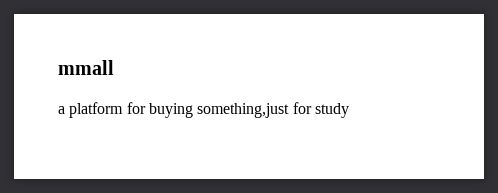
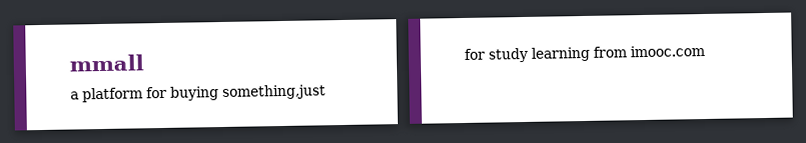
(349, 110) none -> [531,44,705,62] learning from imooc.com

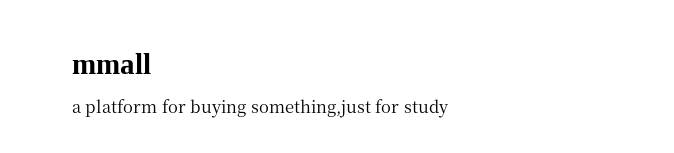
[531,44,705,62] learning from imooc.com -> (449, 108) none

